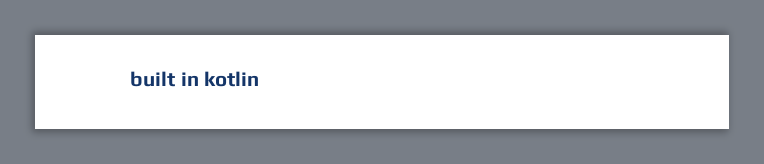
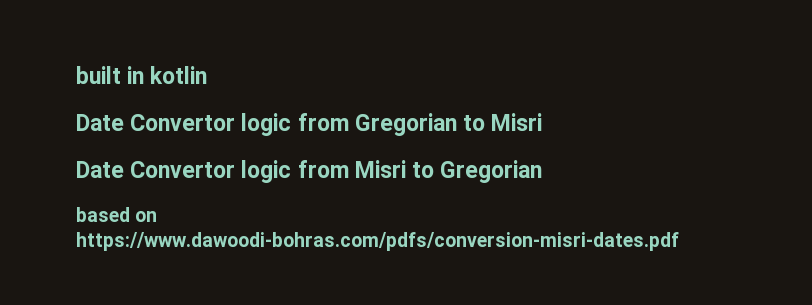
(260, 79) none -> [76,113,543,136] [76,160,543,183] [76,207,158,222] [76,232,679,251] // Date Convertor logic from Gregorian to Misri // Date Convertor logic from Misri to Gregorian // based on https://www.dawoodi-bohras.com/pdfs/conversion-misri-dates.pdf

